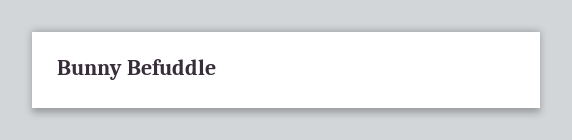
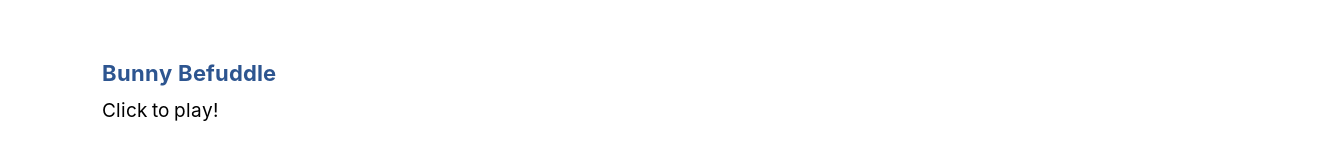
(216, 67) none -> [102,102,219,121] // Click to play!

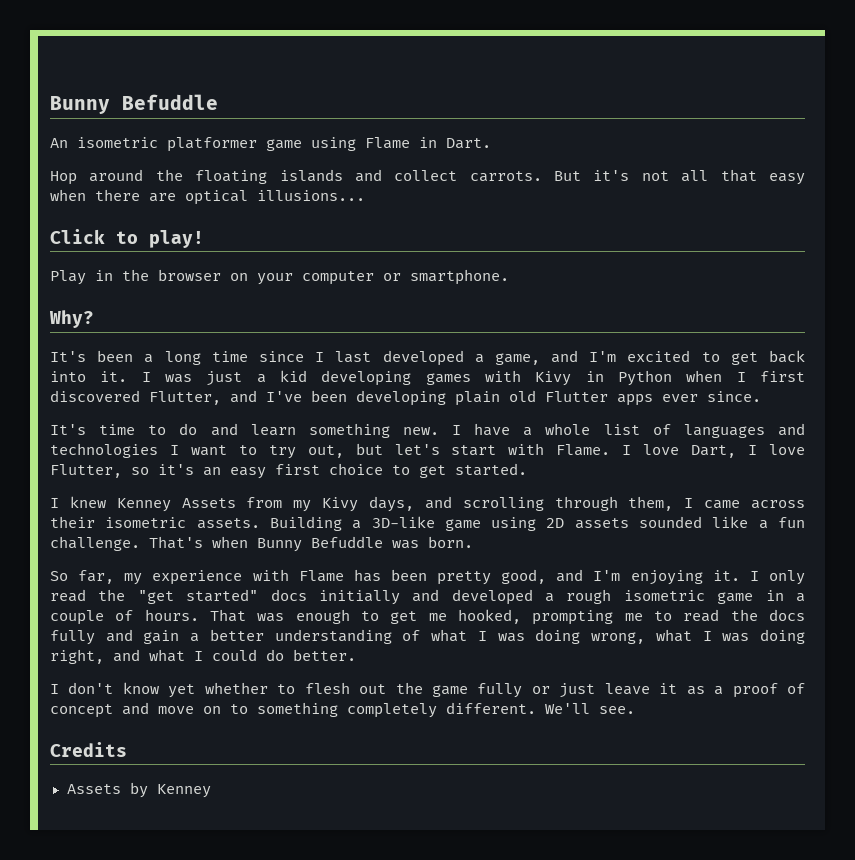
[102,102,219,121] Click to play! -> [50,137,491,152] [50,169,805,185] [50,189,365,205] [50,229,204,248] [50,269,509,285] [49,310,94,328] [50,350,805,366] [50,370,806,386] [50,390,761,406] [50,423,805,438] [50,443,805,459] [50,463,527,479] [50,496,805,512] [50,516,805,531] [50,536,473,552] [50,569,805,585] [50,589,805,605] [50,609,806,625] [50,629,806,645] [50,649,356,664] [50,682,806,698] [50,702,635,718] [50,742,127,757] [66,782,211,798] An isometric platformer game using Flame in Dart. // Hop around the floating islands and collect carrots. But it's not all that easy when there are optical illusions... // Click to play! // Play in the browser on your computer or smartphone. // Why? // It's been a long time since I last developed a game, and I'm excited to get back into it. I was just a kid developing games with Kivy in Python when I first discovered Flutter, and I've been developing plain old Flutter apps ever since. // It's time to do and learn something new. I have a whole list of languages and technologies I want to try out, but let's start with Flame. I love Dart, I love Flutter, so it's an easy first choice to get started. // I knew Kenney Assets from my Kivy days, and scrolling through them, I came across their isometric assets. Building a 3D-like game using 2D assets sounded like a fun challenge. That's when Bunny Befuddle was born. // So far, my experience with Flame has been pretty good, and I'm enjoying it. I only read the "get started" docs initially and developed a rough isometric game in a couple of hours. That was enough to get me hooked, prompting me to read the docs fully and gain a better understanding of what I was doing wrong, what I was doing right, and what I could do better. // I don't know yet whether to flesh out the game fully or just leave it as a proof of concept and move on to something completely different. We'll see. // Credits // Assets by Kenney

